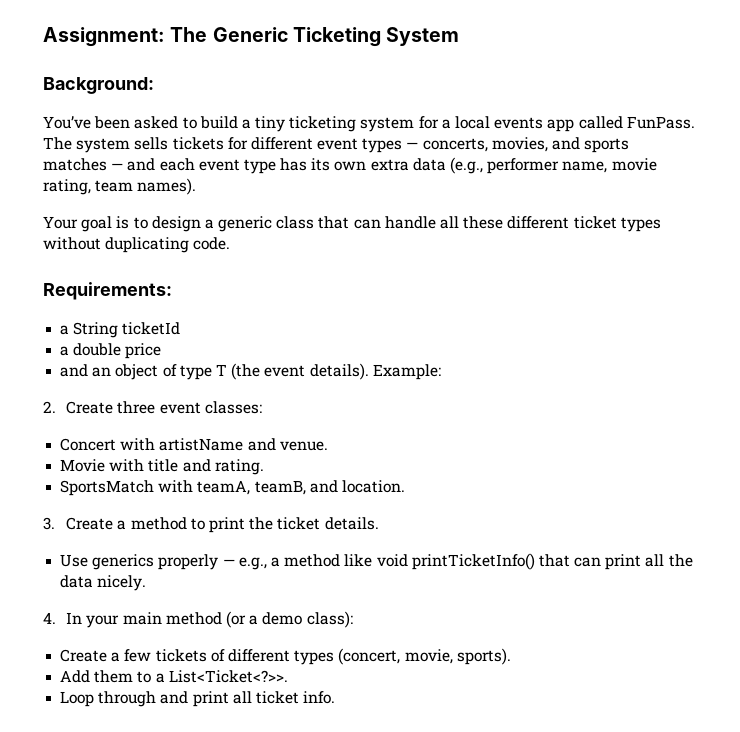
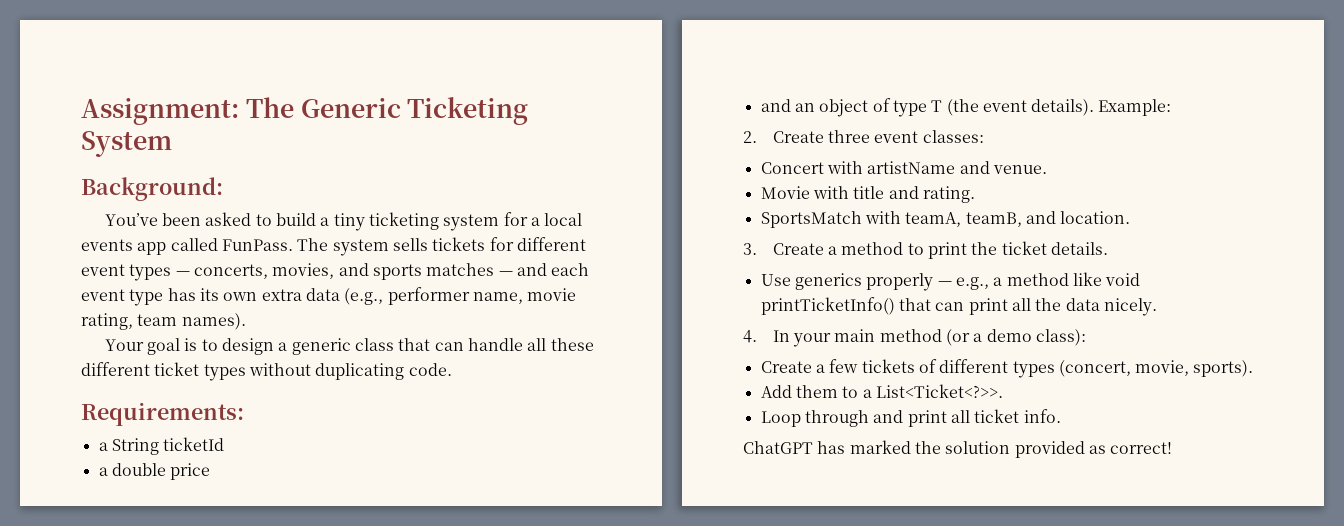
(336, 697) none -> [743,440,1173,458] // ChatGPT has marked the solution provided as correct!

